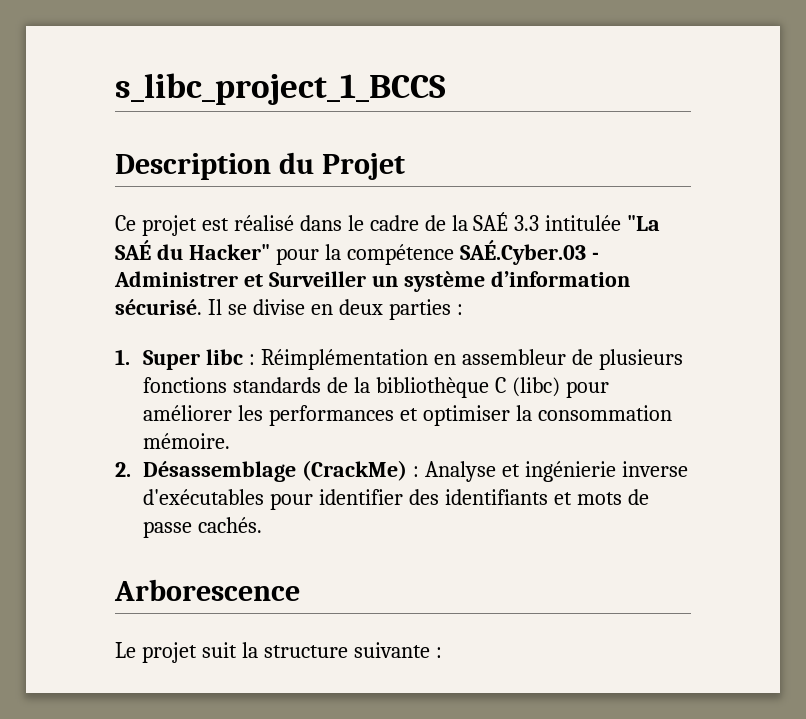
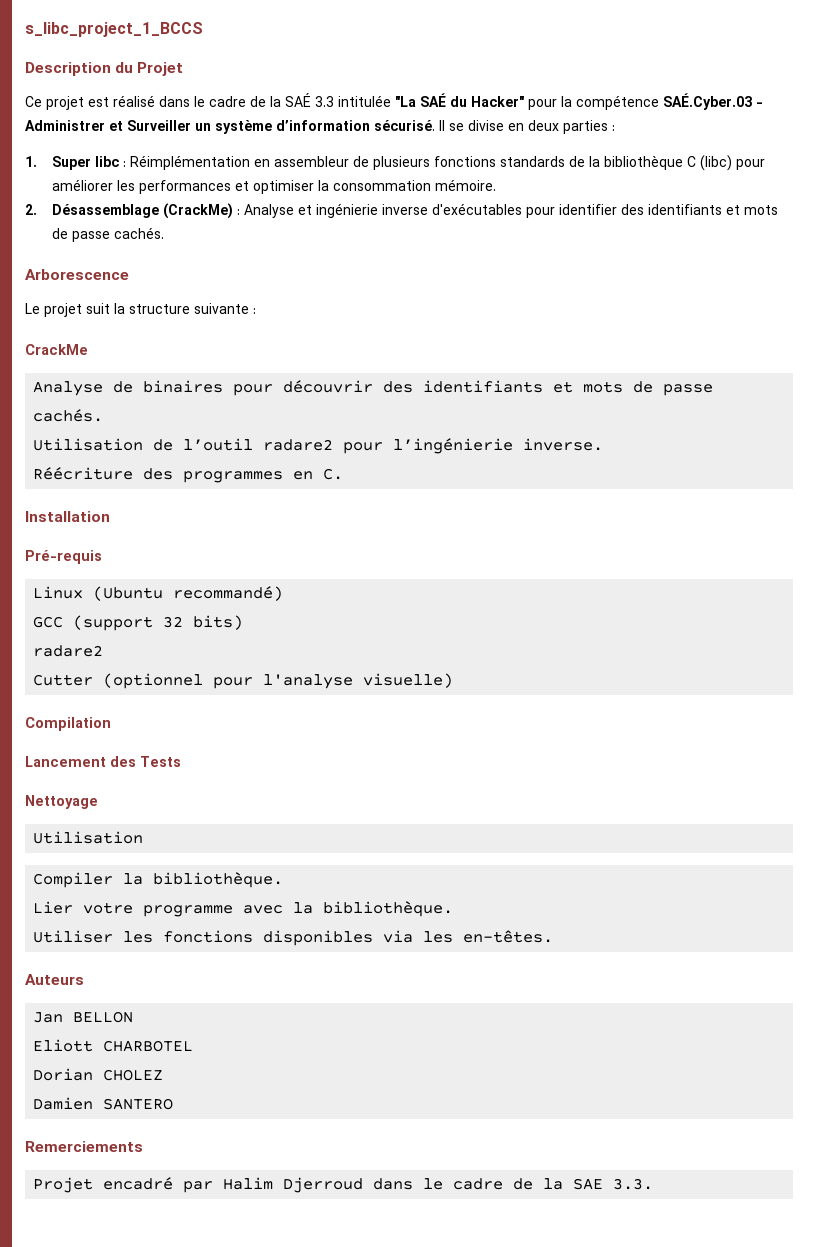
(442, 652) none -> [25,344,88,355] [33,380,714,396] [33,409,104,422] [33,438,604,454] [33,467,344,483] [25,511,110,522] [25,550,102,564] [33,586,284,601] [33,615,244,631] [33,645,104,657] [33,673,454,689] [25,717,111,731] [25,756,181,767] [25,795,98,809] [33,831,144,844] [33,872,284,888] [33,901,454,917] [33,930,554,946] [25,974,84,985] [33,1011,134,1023] [33,1039,194,1052] [33,1068,164,1081] [33,1097,174,1110] [25,1141,143,1152] [33,1177,654,1193] // CrackMe // Analyse de binaires pour découvrir des identifiants et mots de passe cachés. // Utilisation de l’outil radare2 pour l’ingénierie inverse. // Réécriture des programmes en C. // Installation // Pré-requis // Linux (Ubuntu recommandé) // GCC (support 32 bits) // radare2 // Cutter (optionnel pour l'analyse visuelle) // Compilation // Lancement des Tests // Nettoyage // Utilisation // Compiler la bibliothèque. // Lier votre programme avec la bibliothèque. // Utiliser les fonctions disponibles via les en-têtes. // Auteurs // Jan BELLON // Eliott CHARBOTEL // Dorian CHOLEZ // Damien SANTERO // Remerciements // Projet encadré par Halim Djerroud dans le cadre de la SAE 3.3.

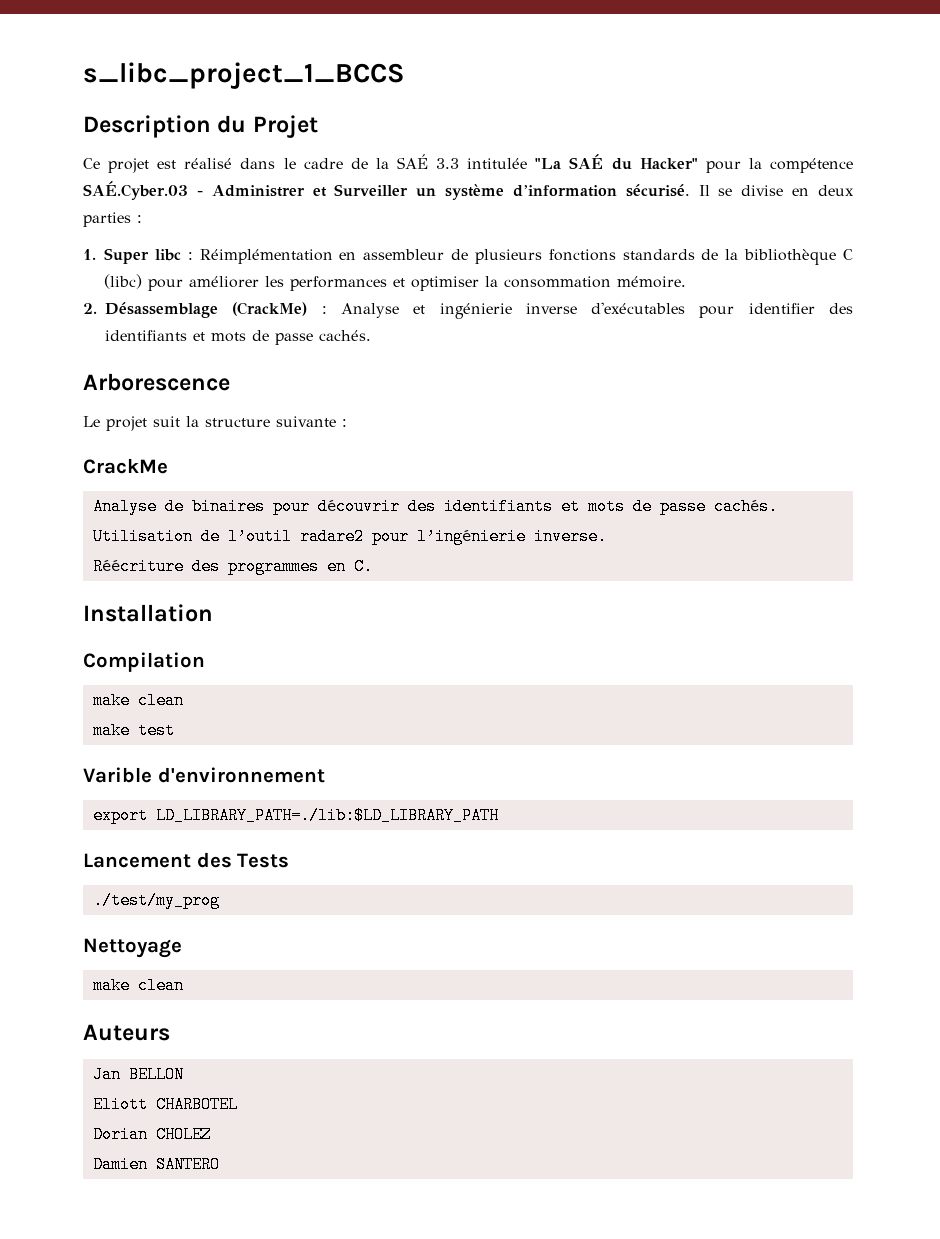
[25,550,102,564] [33,586,284,601] [33,615,244,631] [33,645,104,657] [33,673,454,689] [25,717,111,731] Pré-requis // Linux (Ubuntu recommandé) // GCC (support 32 bits) // radare2 // Cutter (optionnel pour l'analyse visuelle) // Compilation -> [83,652,205,672] [92,692,184,709] [92,722,175,739] [83,767,325,783] [92,807,499,824] Compilation // make clean // make test // Varible d'environnement // export LD_LIBRARY_PATH=./lib:$LD_LIBRARY_PATH
(181, 761) none -> [92,892,220,909] // ./test/my_prog
[33,831,144,844] [33,872,284,888] [33,901,454,917] [33,930,554,946] Utilisation // Compiler la bibliothèque. // Lier votre programme avec la bibliothèque. // Utiliser les fonctions disponibles via les en-têtes. -> [92,977,184,994] make clean
[25,1141,143,1152] [33,1177,654,1193] // Remerciements // Projet encadré par Halim Djerroud dans le cadre de la SAE 3.3. -> (220, 1164) none

